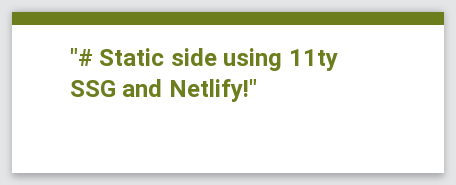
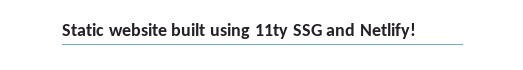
[70,48,217,66] "# Static side -> [62,23,206,36] Static website built
[168,79,257,102] Netlify!" -> [360,23,417,39] Netlify!

